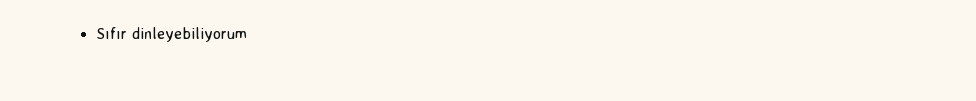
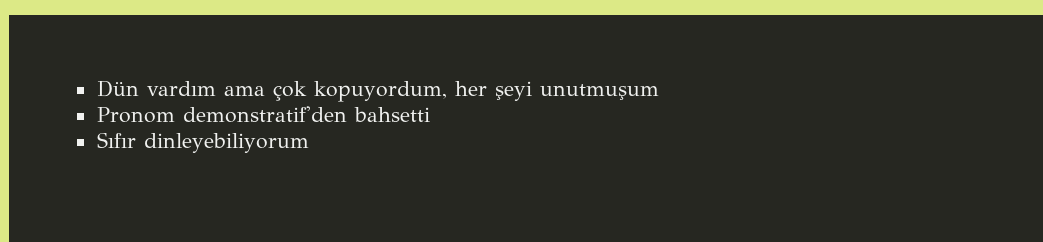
(95, 33) none -> [96,80,659,102] [96,106,430,123] Dün vardım ama çok kopuyordum, her şeyi unutmuşum // Pronom demonstratif'den bahsetti //

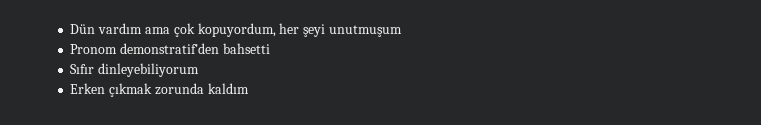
(309, 143) none -> [70,83,249,97] // Erken çıkmak zorunda kaldım

